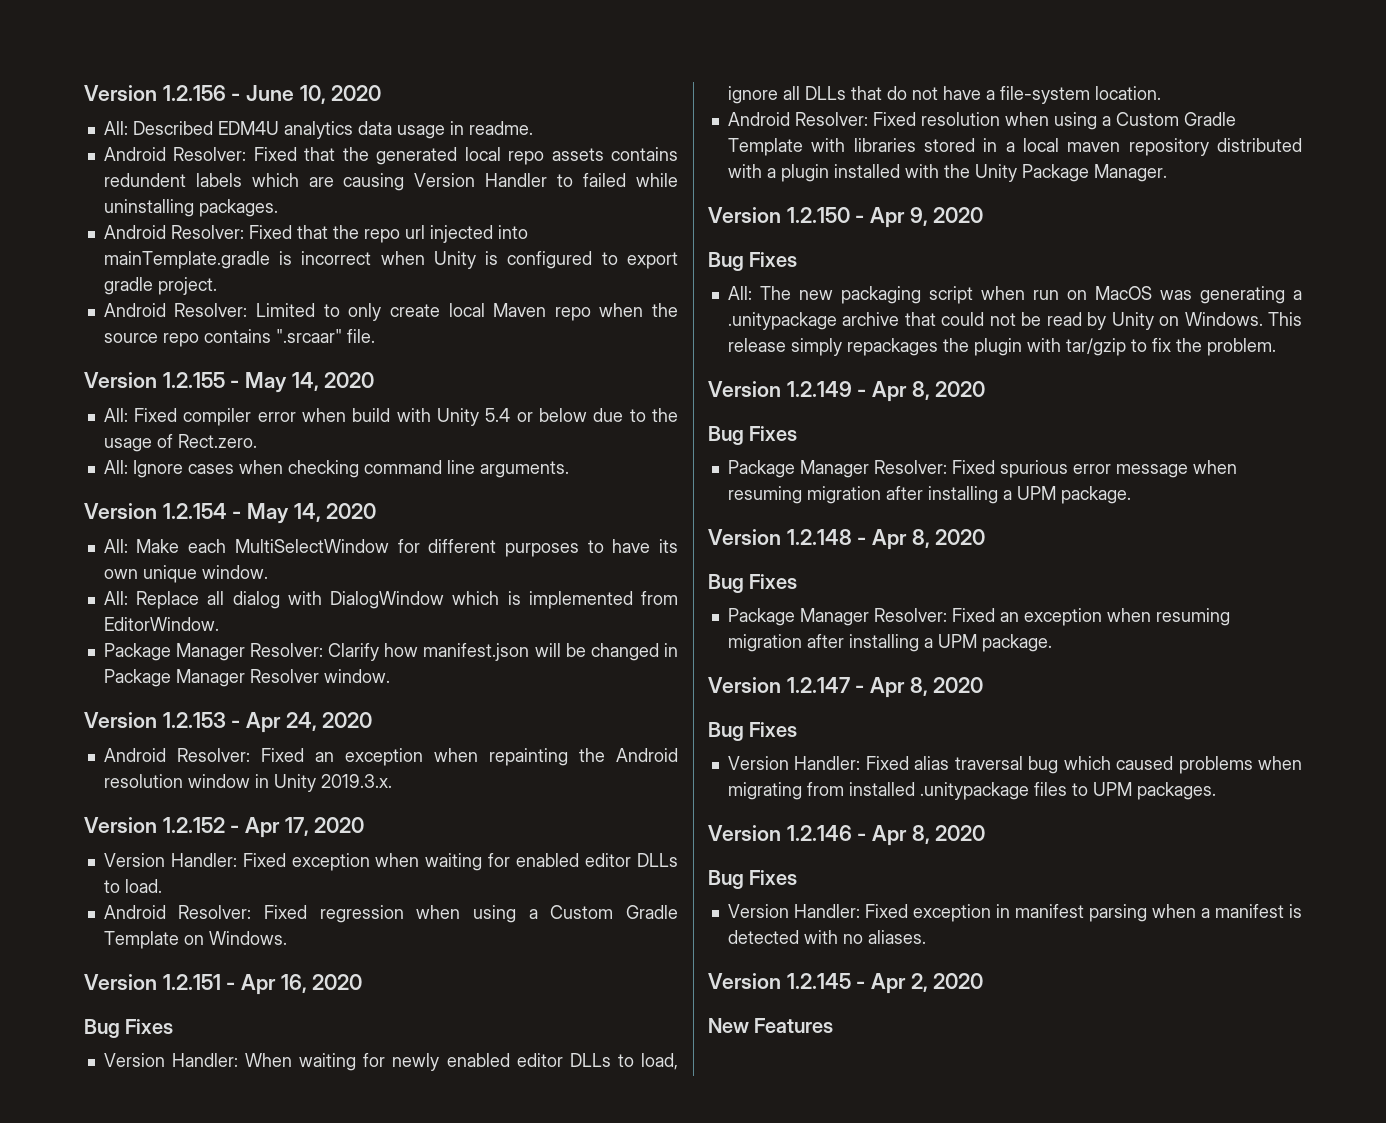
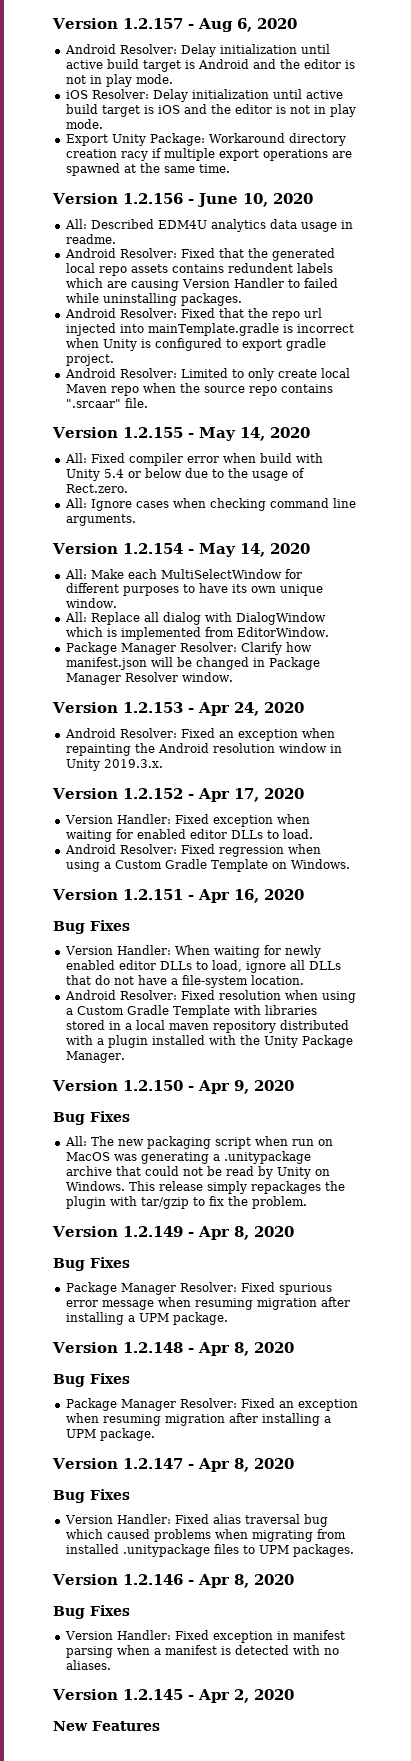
[84,85,157,101] Version -> [52,18,297,32] [64,44,330,57] [65,59,355,72] [65,74,173,87] [65,89,343,102] [65,104,356,117] [65,119,103,129] [65,133,346,146] [65,148,352,161] [65,163,230,176] [52,193,118,204] Version 1.2.157 - Aug 6, 2020 // Android Resolver: Delay initialization until active build target is Android and the editor is not in play mode. // iOS Resolver: Delay initialization until active build target is iOS and the editor is not in play mode. // Export Unity Package: Workaround directory creation racy if multiple export operations are spawned at the same time. // Version

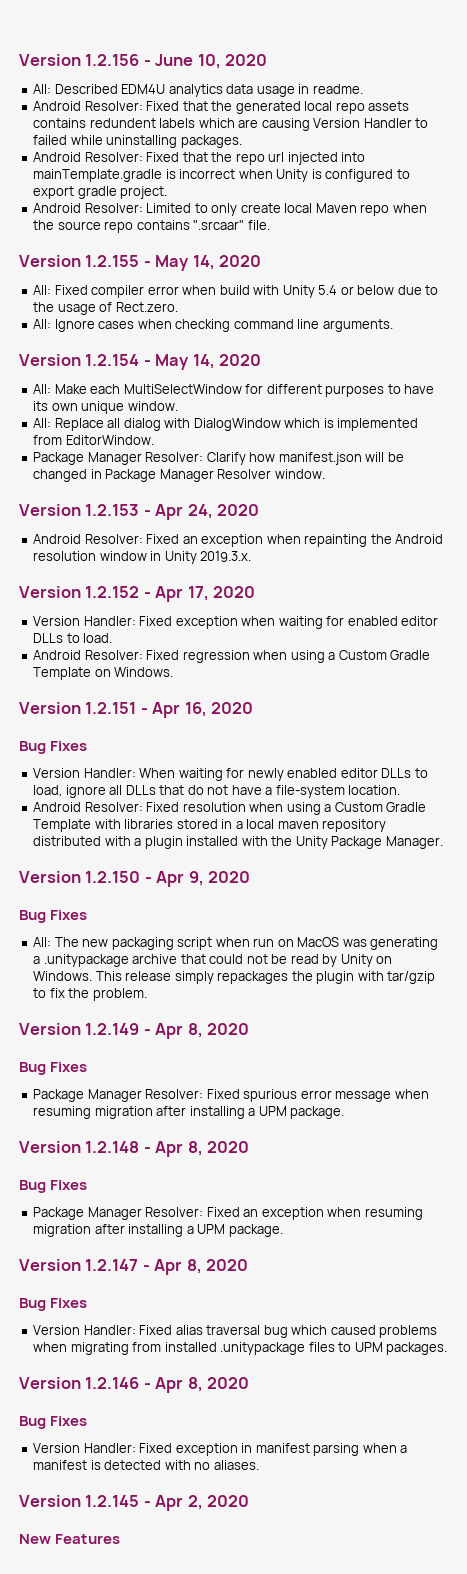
[52,18,297,32] [64,44,330,57] [65,59,355,72] [65,74,173,87] [65,89,343,102] [65,104,356,117] [65,119,103,129] [65,133,346,146] [65,148,352,161] [65,163,230,176] [52,193,118,204] Version 1.2.157 - Aug 6, 2020 // Android Resolver: Delay initialization until active build target is Android and the editor is not in play mode. // iOS Resolver: Delay initialization until active build target is iOS and the editor is not in play mode. // Export Unity Package: Workaround directory creation racy if multiple export operations are spawned at the same time. // Version -> [19,54,81,66] Version

